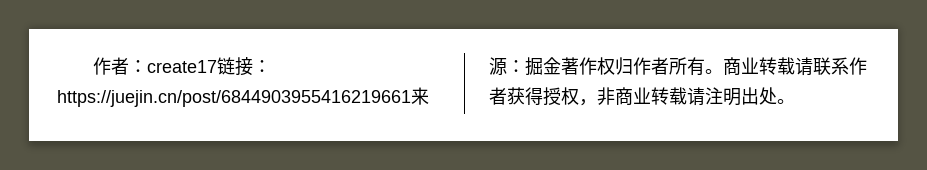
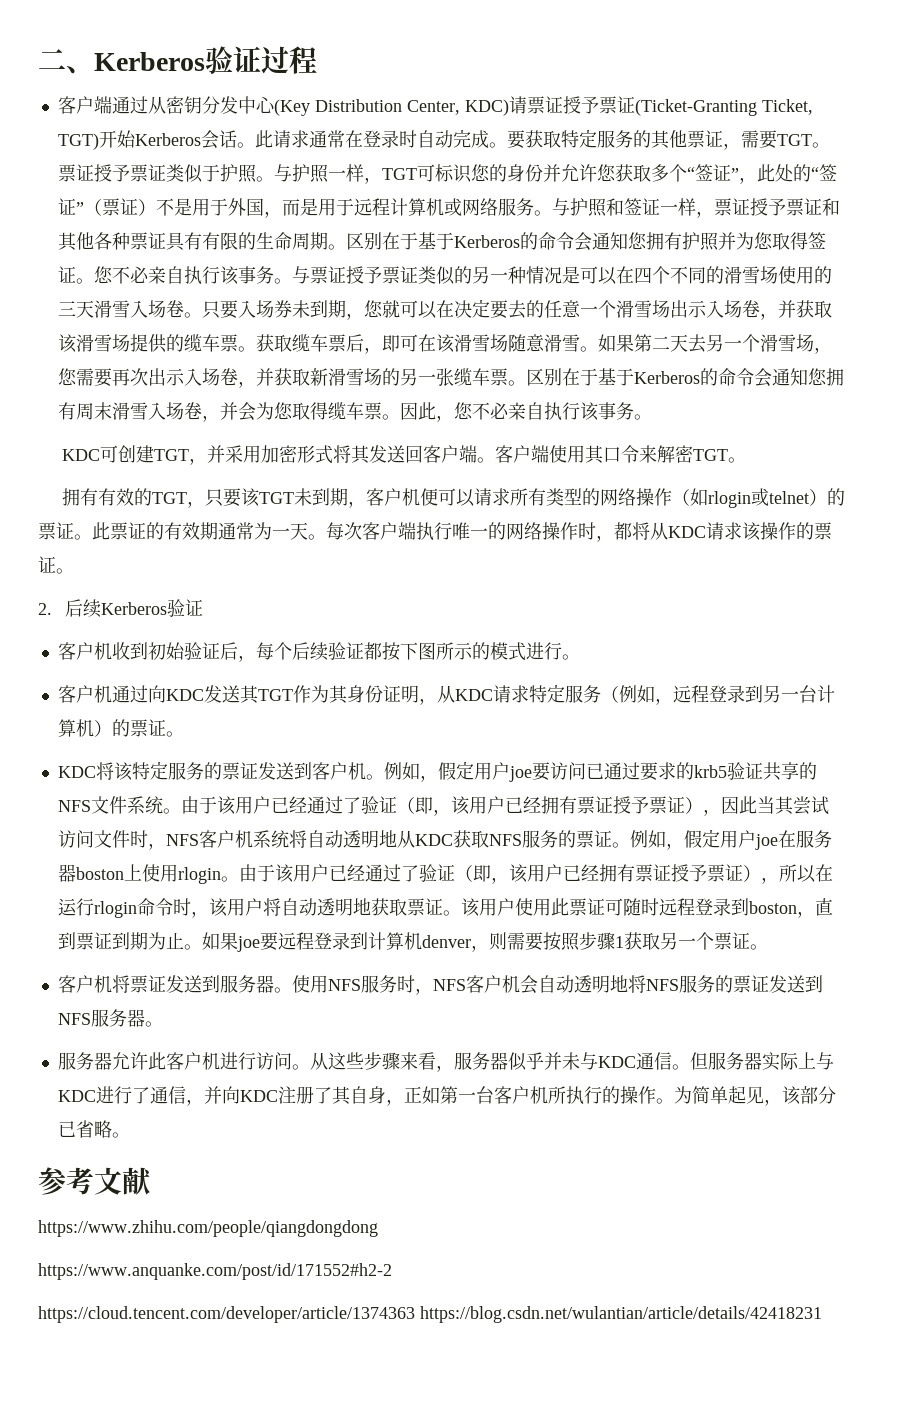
[92,57,271,76] [57,87,429,107] [489,57,867,76] [489,87,795,106] 作者：create17链接：https://juejin.cn/post/6844903955416219661来源：掘金著作权归作者所有。商业转载请联系作者获得授权，非商业转载请注明出处。 -> [38,46,317,74] [57,96,813,116] [57,129,830,150] [57,164,837,184] [57,198,840,218] [57,232,826,251] [57,266,832,285] [57,299,832,320] [57,334,832,354] [57,368,844,388] [57,402,652,422] [61,445,746,465] [61,488,845,508] [38,522,832,542] [38,556,74,574] [38,599,203,618] [57,642,580,662] [57,684,835,705] [57,719,184,737] [57,761,817,782] [57,796,829,816] [57,829,832,850] [57,864,833,884] [57,898,833,918] [57,932,768,952] [57,975,823,995] [57,1009,163,1027] [57,1052,834,1072] [57,1086,836,1106] [57,1120,130,1138] [38,1167,152,1195] [38,1220,378,1237] [38,1263,392,1280] [38,1306,822,1323] 二、Kerberos验证过程 // 客户端通过从密钥分发中心(Key Distribution Center, KDC)请票证授予票证(Ticket-Granting Ticket, TGT)开始Kerberos会话。此请求通常在登录时自动完成。要获取特定服务的其他票证，需要TGT。票证授予票证类似于护照。与护照一样，TGT可标识您的身份并允许您获取多个“签证”，此处的“签证”（票证）不是用于外国，而是用于远程计算机或网络服务。与护照和签证一样，票证授予票证和其他各种票证具有有限的生命周期。区别在于基于Kerberos的命令会通知您拥有护照并为您取得签证。您不必亲自执行该事务。与票证授予票证类似的另一种情况是可以在四个不同的滑雪场使用的三天滑雪入场卷。只要入场券未到期，您就可以在决定要去的任意一个滑雪场出示入场卷，并获取该滑雪场提供的缆车票。获取缆车票后，即可在该滑雪场随意滑雪。如果第二天去另一个滑雪场，您需要再次出示入场卷，并获取新滑雪场的另一张缆车票。区别在于基于Kerberos的命令会通知您拥有周末滑雪入场卷，并会为您取得缆车票。因此，您不必亲自执行该事务。 // KDC可创建TGT，并采用加密形式将其发送回客户端。客户端使用其口令来解密TGT。 // 拥有有效的TGT，只要该TGT未到期，客户机便可以请求所有类型的网络操作（如rlogin或telnet）的票证。此票证的有效期通常为一天。每次客户端执行唯一的网络操作时，都将从KDC请求该操作的票证。 // 2.后续Kerberos验证 // 客户机收到初始验证后，每个后续验证都按下图所示的模式进行。 // 客户机通过向KDC发送其TGT作为其身份证明，从KDC请求特定服务（例如，远程登录到另一台计算机）的票证。 // KDC将该特定服务的票证发送到客户机。例如，假定用户joe要访问已通过要求的krb5验证共享的NFS文件系统。由于该用户已经通过了验证（即，该用户已经拥有票证授予票证），因此当其尝试访问文件时，NFS客户机系统将自动透明地从KDC获取NFS服务的票证。例如，假定用户joe在服务器boston上使用rlogin。由于该用户已经通过了验证（即，该用户已经拥有票证授予票证），所以在运行rlogin命令时，该用户将自动透明地获取票证。该用户使用此票证可随时远程登录到boston，直到票证到期为止。如果joe要远程登录到计算机denver，则需要按照步骤1获取另一个票证。 // 客户机将票证发送到服务器。使用NFS服务时，NFS客户机会自动透明地将NFS服务的票证发送到NFS服务器。 // 服务器允许此客户机进行访问。从这些步骤来看，服务器似乎并未与KDC通信。但服务器实际上与KDC进行了通信，并向KDC注册了其自身，正如第一台客户机所执行的操作。为简单起见，该部分已省略。 // 参考文献 // https://www.zhihu.com/people/qiangdongdong // https://www.anquanke.com/post/id/171552#h2-2 // https://cloud.tencent.com/developer/article/1374363 https://blog.csdn.net/wulantian/article/details/42418231

